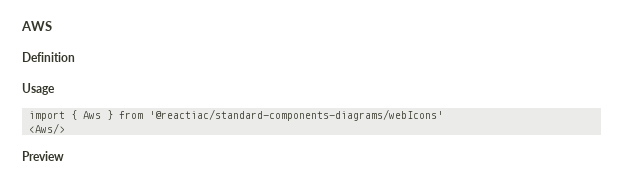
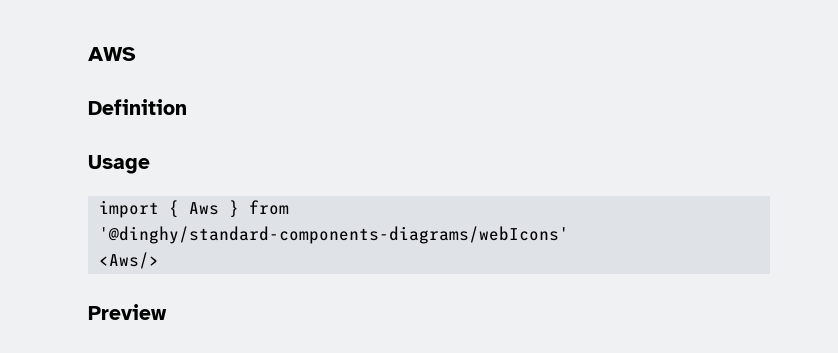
[148,109,443,121] '@reactiac/standard-components-diagrams/webIcons' -> [98,226,569,244] '@dinghy/standard-components-diagrams/webIcons'

